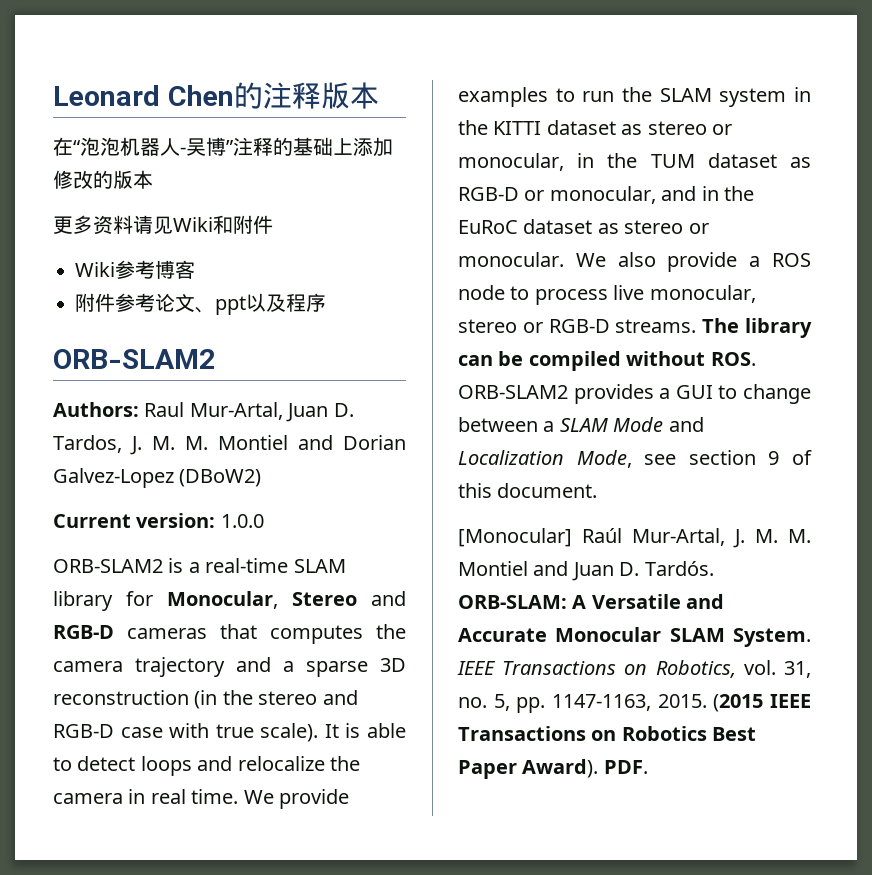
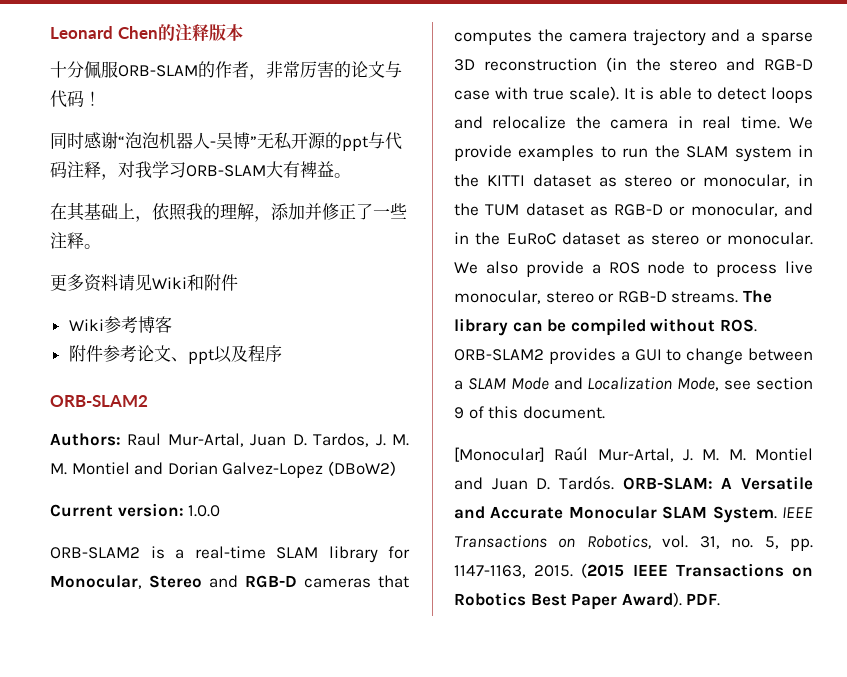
[53,137,73,156] 在 -> [50,61,402,80] [50,90,101,108] [50,132,118,149] 十分佩服ORB-SLAM的作者，非常厉害的论文与代码！ // 同时感谢
[233,137,393,157] [53,170,153,189] 注释的基础上添加修改的版本 -> [257,132,402,151] [50,161,351,180] [50,202,407,222] [50,232,101,249] 无私开源的ppt与代码注释，对我学习ORB-SLAM大有裨益。 // 在其基础上，依照我的理解，添加并修正了一些注释。

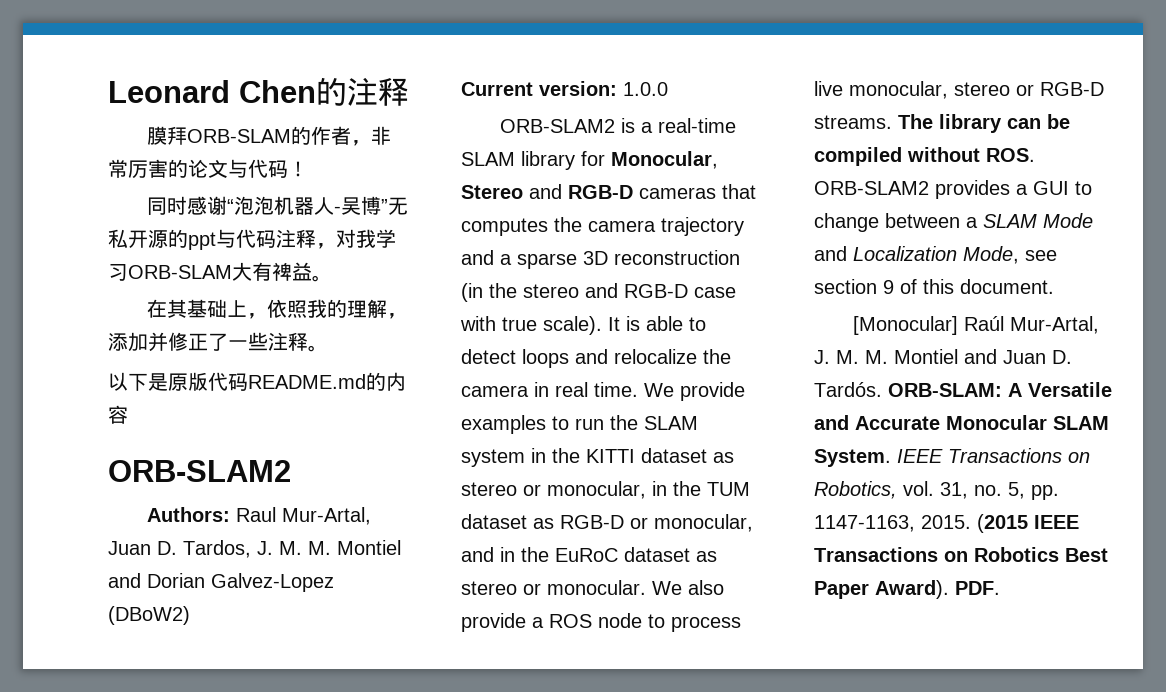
[208,24,243,41] [50,61,118,79] 版本 // 十分佩服 -> [147,126,188,145] // 膜拜
[50,274,238,292] [68,316,172,333] [68,345,282,364] 更多资料请见Wiki和附件 // Wiki参考博客 // 附件参考论文、ppt以及程序 -> [108,372,406,391] [108,405,128,424] 以下是原版代码README.md的内容

